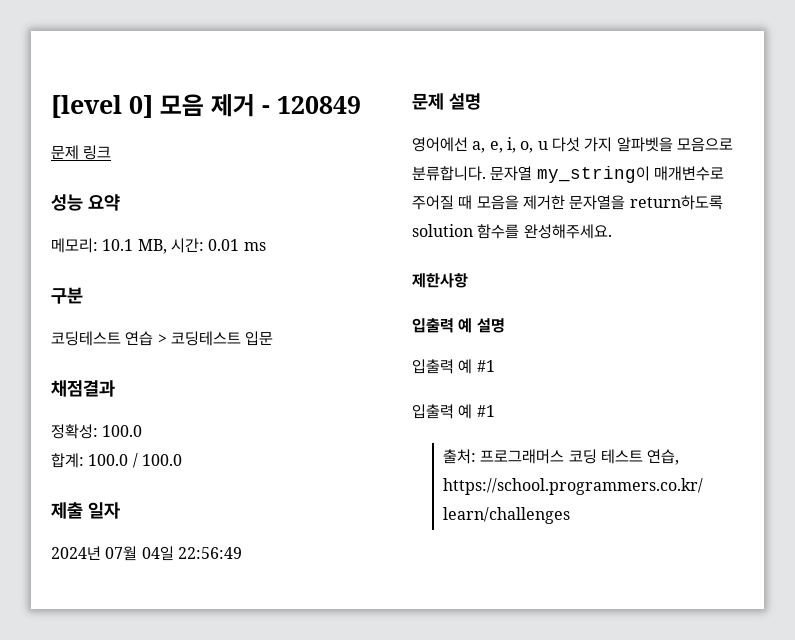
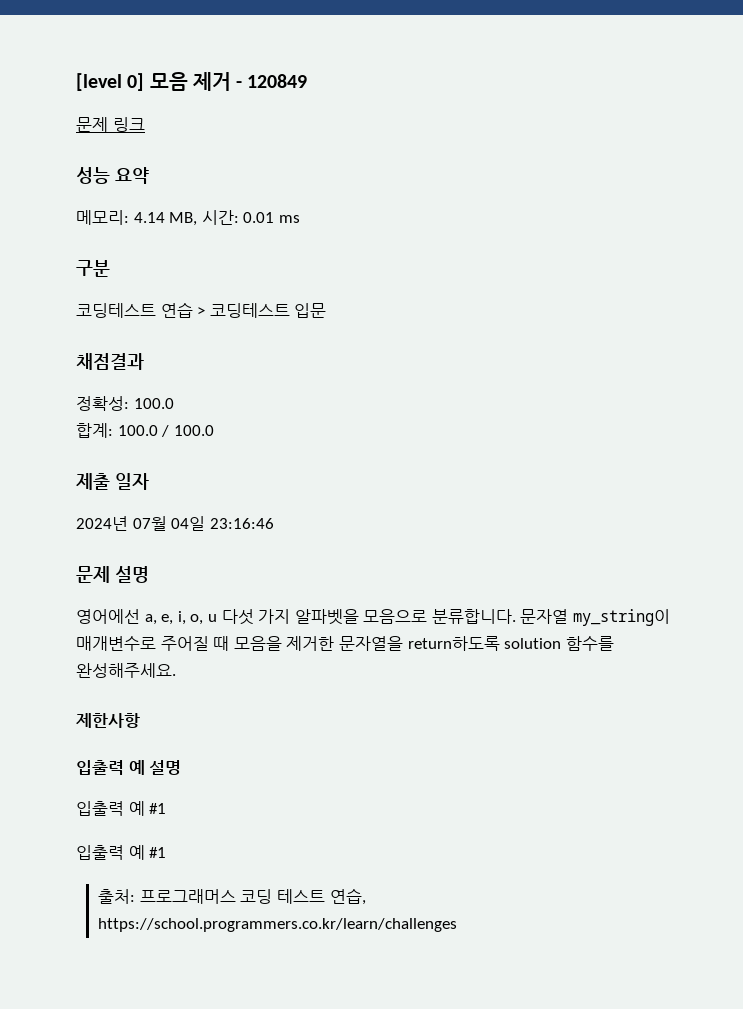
[102,239,134,251] 10.1 -> [133,212,165,223] 4.14
[177,547,242,559] 22:56:49 -> [209,518,274,529] 23:16:46

